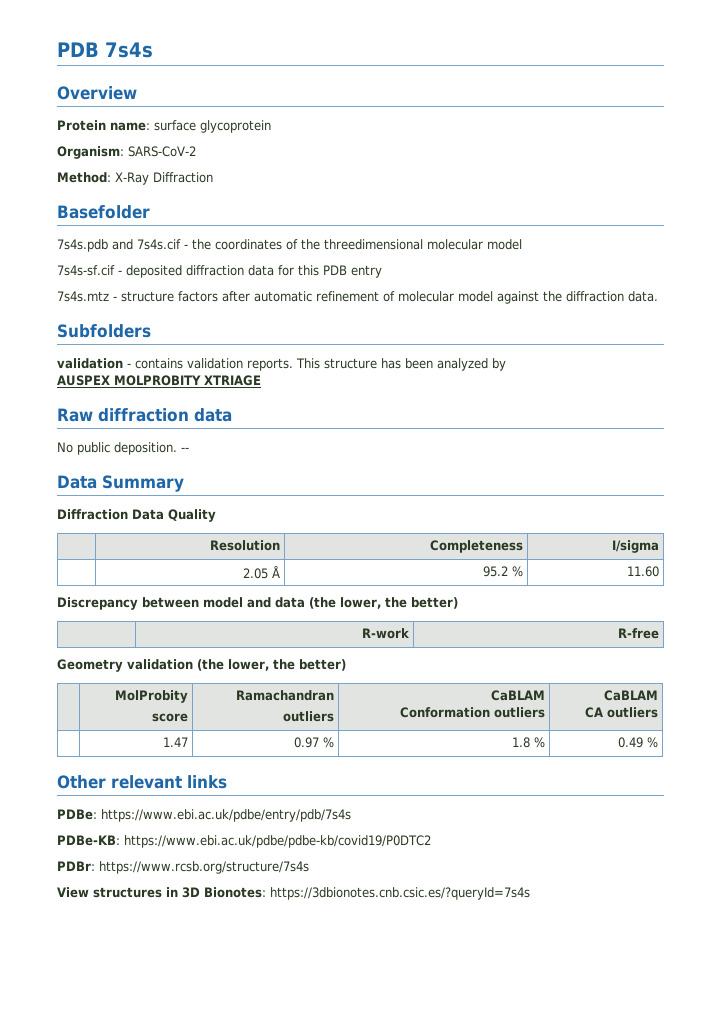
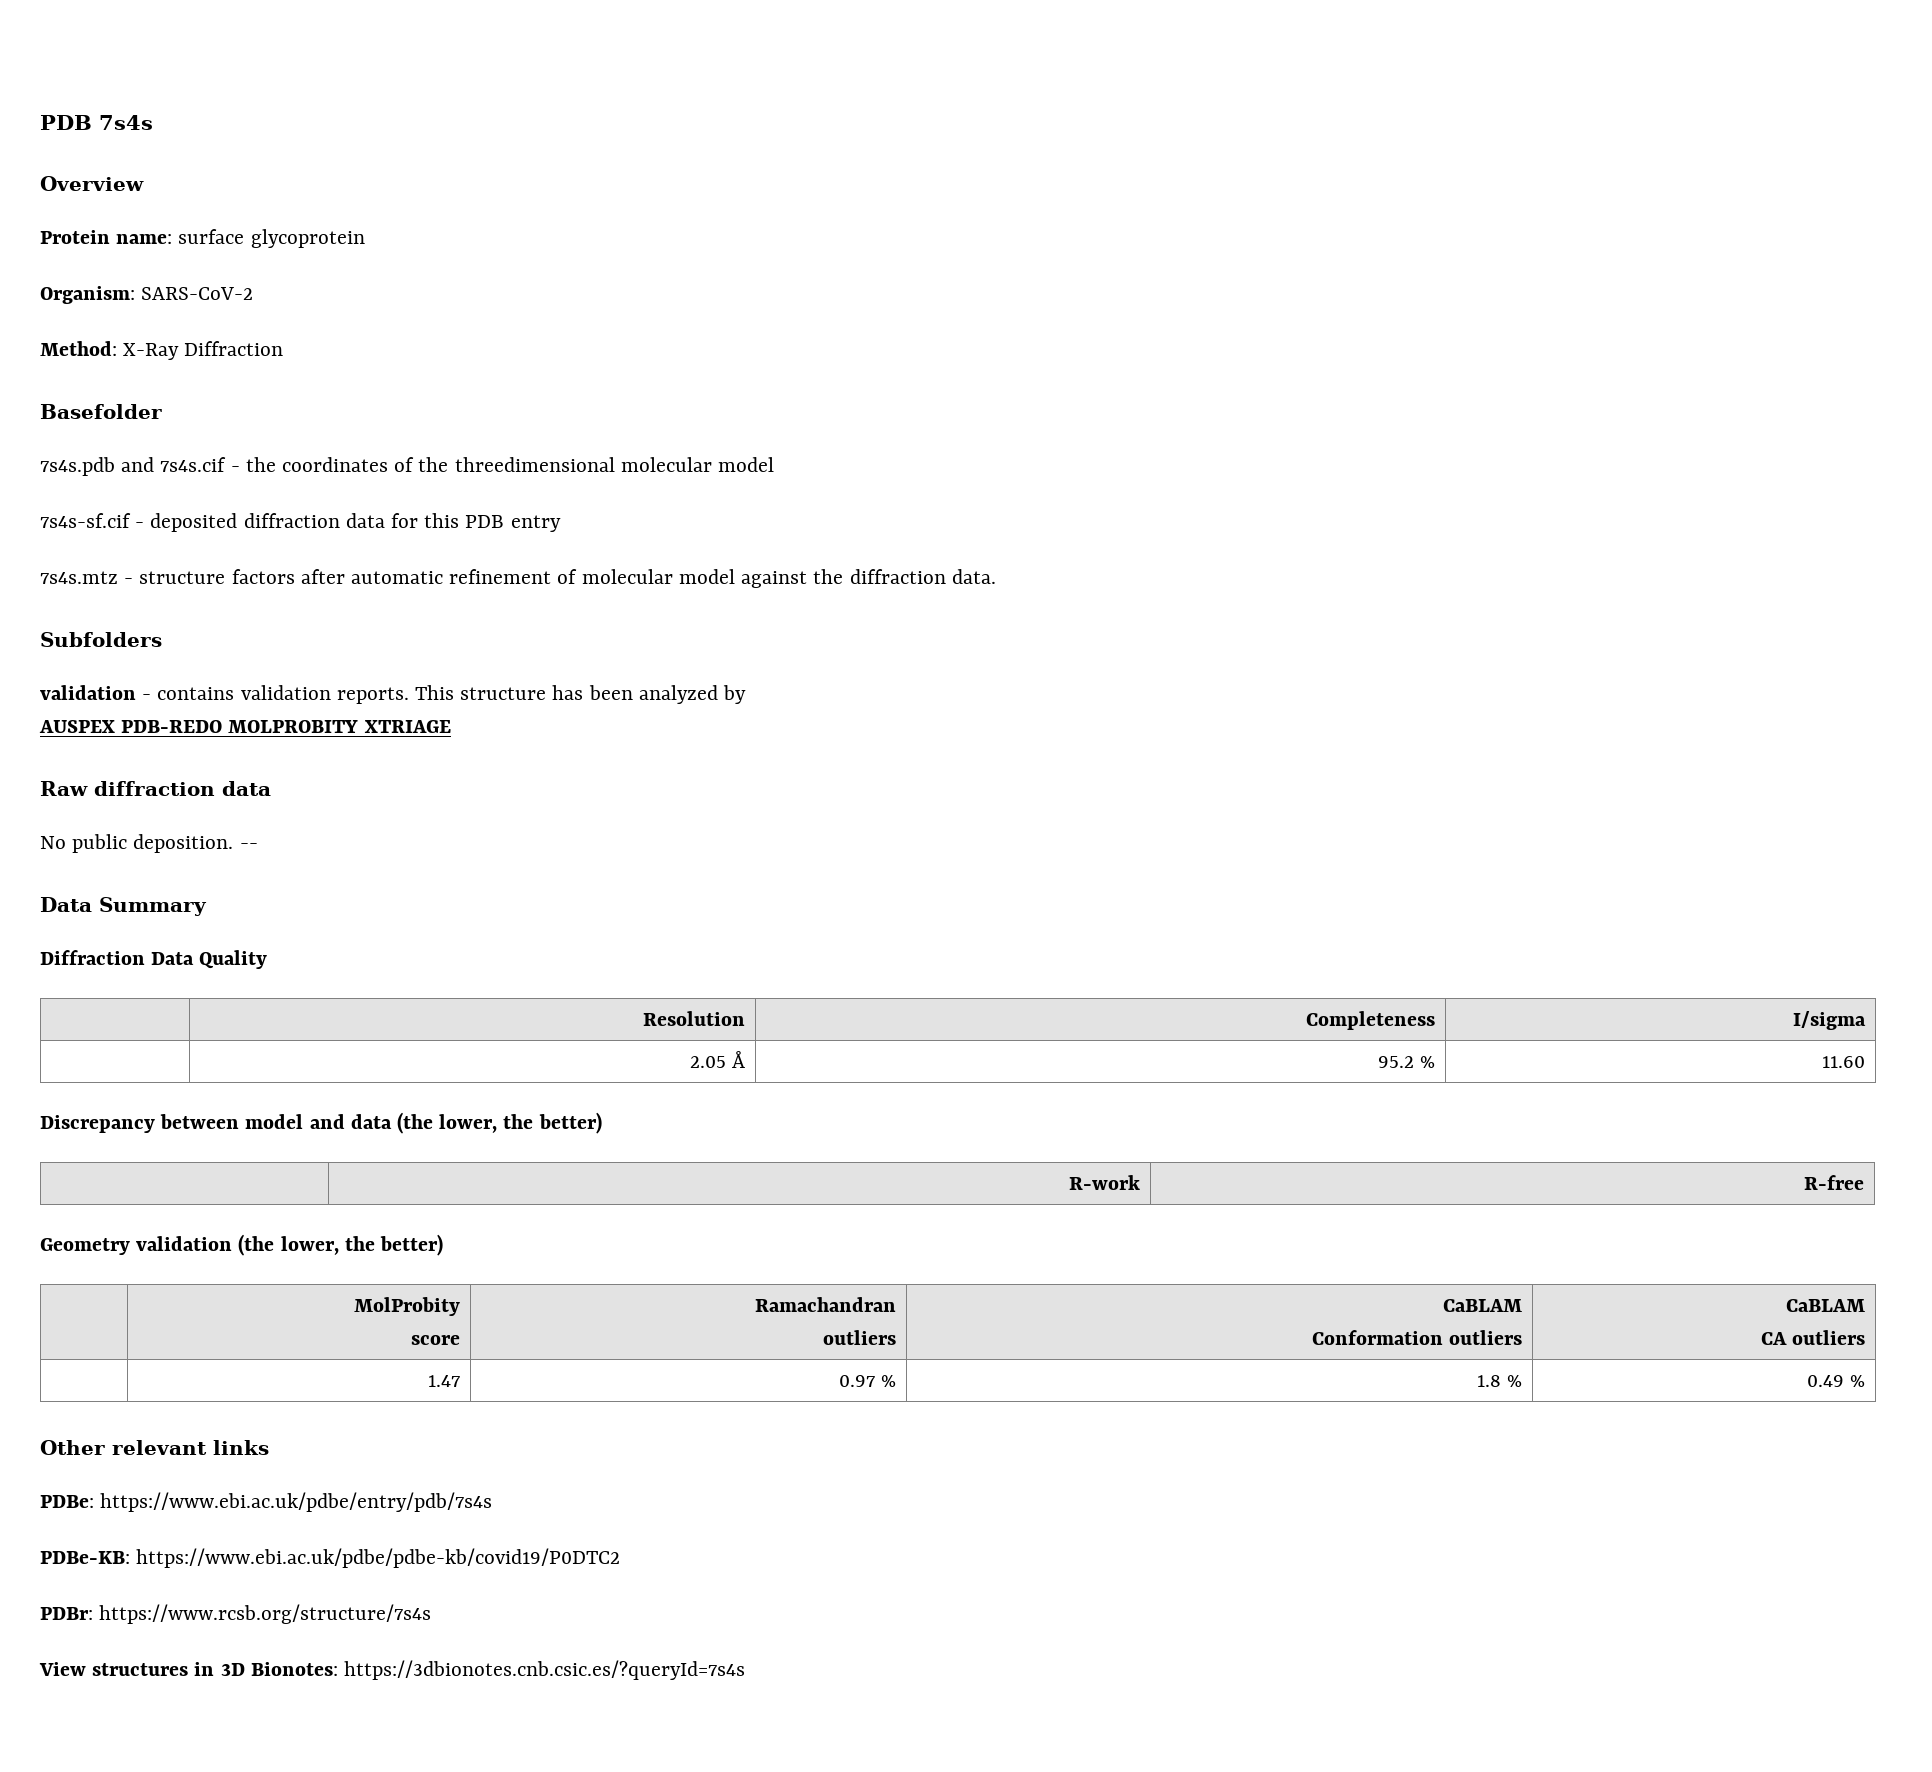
(110, 380) none -> [121,720,223,733] PDB-REDO

